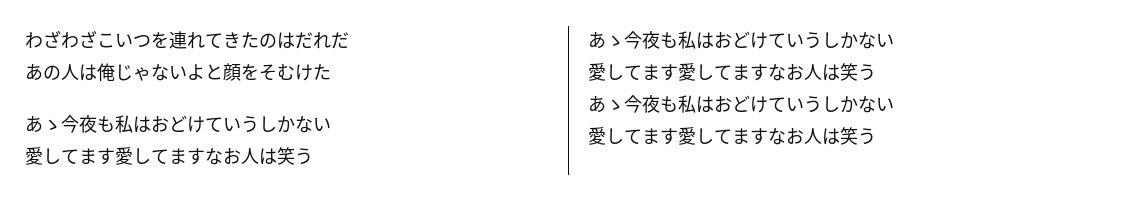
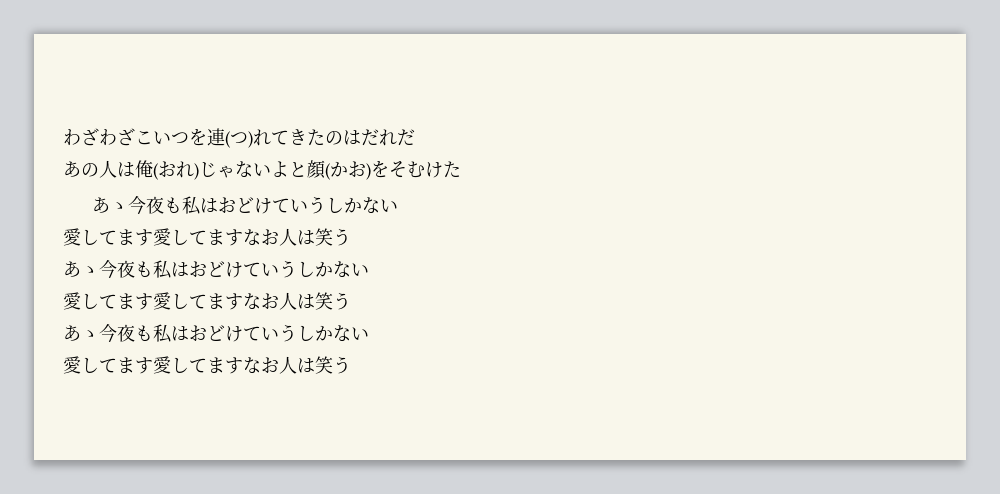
(187, 40) none -> [225,131,253,148] (つ)
(115, 72) none -> [153,161,199,180] (おれ)
(241, 72) none -> [325,161,371,180] (かお)

